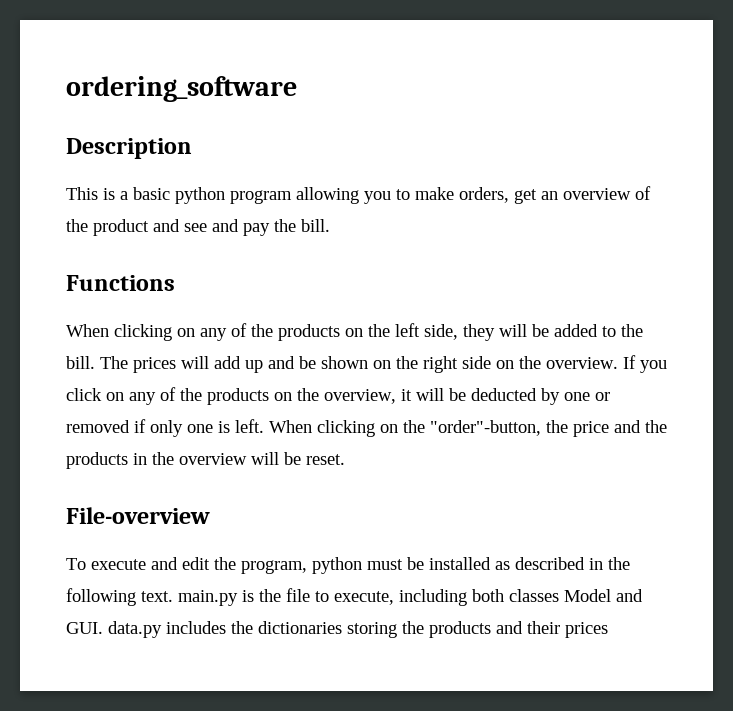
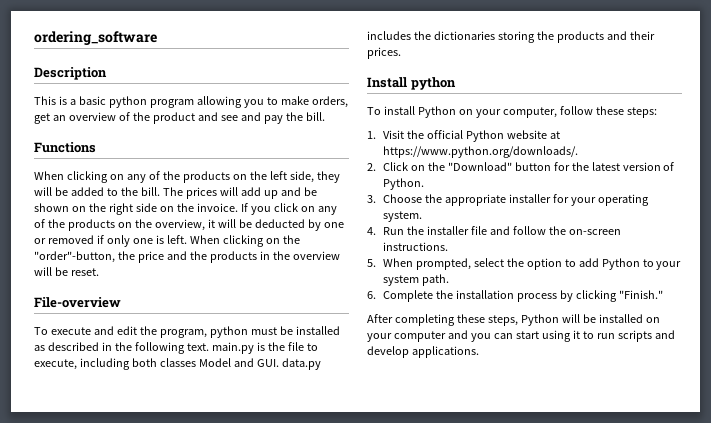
[546,357,618,369] overview. -> [196,203,238,212] invoice.
[565,622,608,638] prices -> [367,47,401,59] [367,77,456,90] [367,106,657,118] [367,130,560,142] [382,146,578,158] [367,162,675,171] [382,178,424,190] [367,194,649,206] [382,211,422,222] [367,226,621,235] [382,242,448,251] [367,258,682,270] [382,274,449,286] [367,290,663,302] [367,314,660,326] [367,330,675,342] [367,346,479,358] prices. // Install python // To install Python on your computer, follow these steps: // 1. Visit the official Python website at https://www.python.org/downloads/. // 2. Click on the "Download" button for the latest version of Python. // 3. Choose the appropriate installer for your operating system. // 4. Run the installer file and follow the on-screen instructions. // 5. When prompted, select the option to add Python to your system path. // 6. Complete the installation process by clicking "Finish." // After completing these steps, Python will be installed on your computer and you can start using it to run scripts and develop applications.

